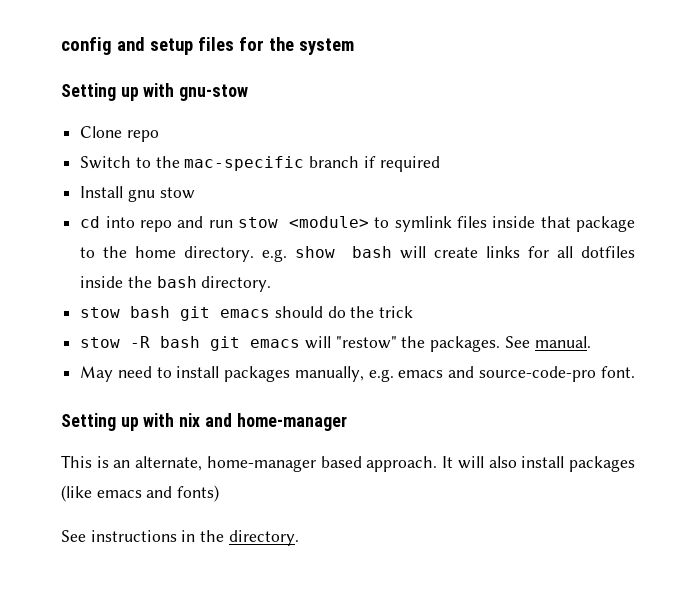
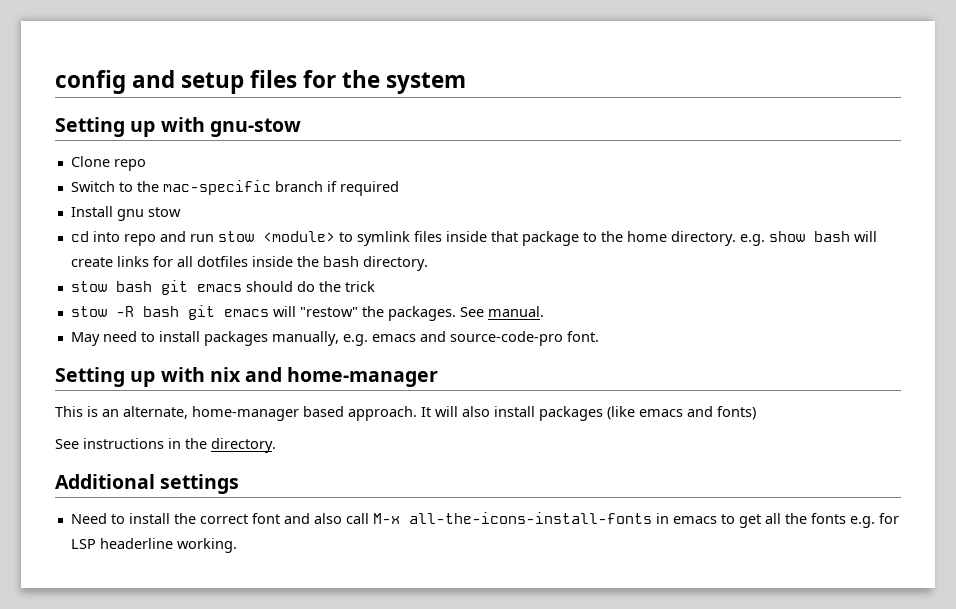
(299, 538) none -> [55,474,240,494] [70,512,899,528] [70,538,237,553] // Additional settings // Need to install the correct font and also call M-x all-the-icons-install-fonts in emacs to get all the fonts e.g. for LSP headerline working.

